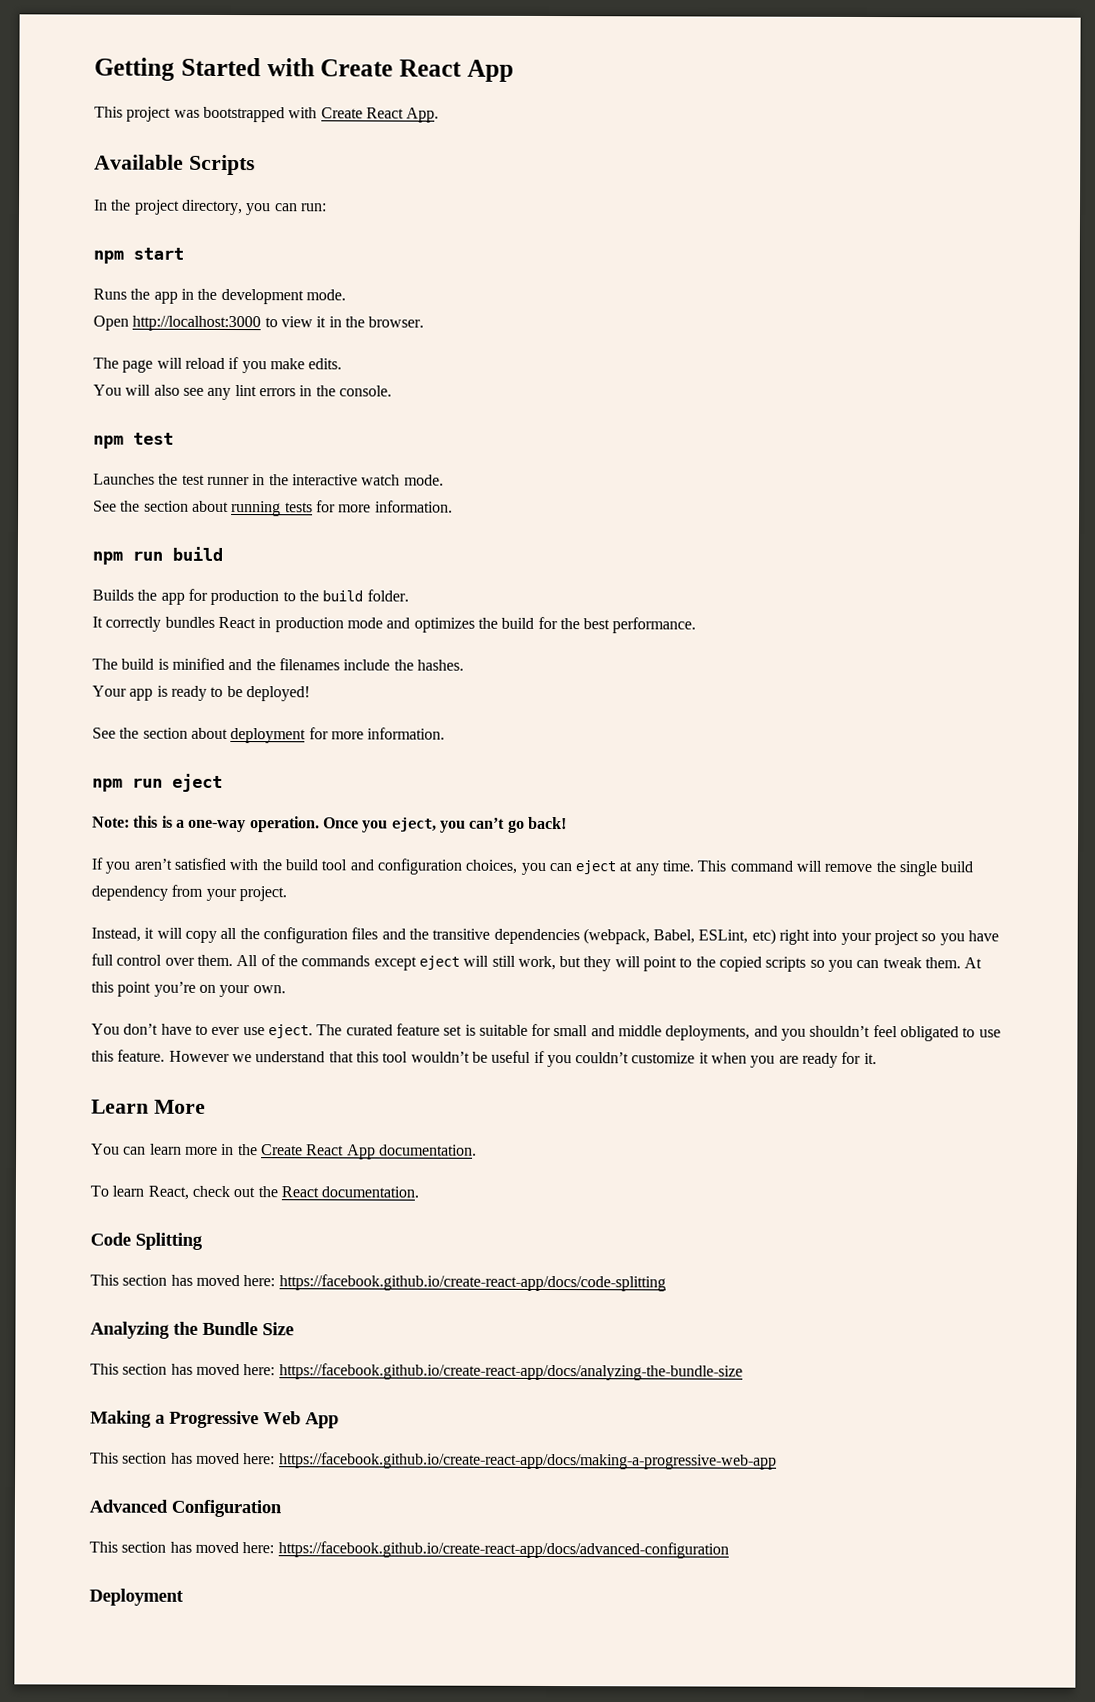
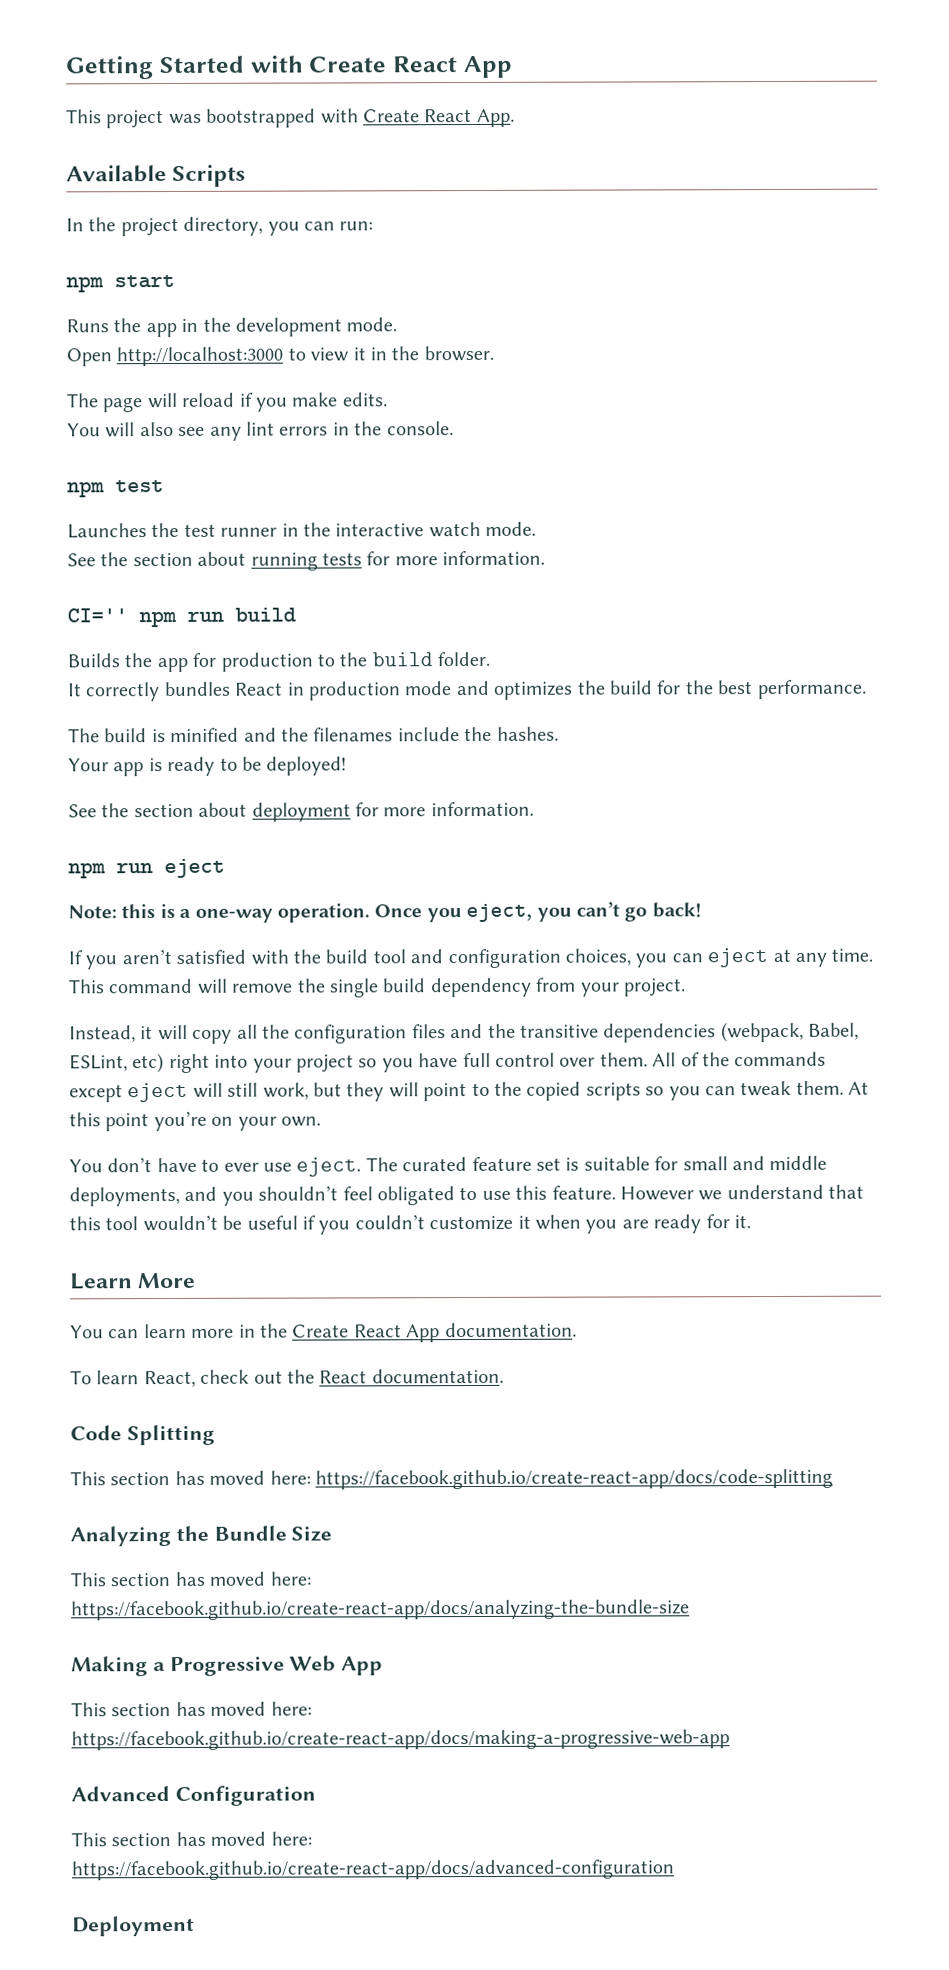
(453, 506) none -> [67,608,128,623] CI=''

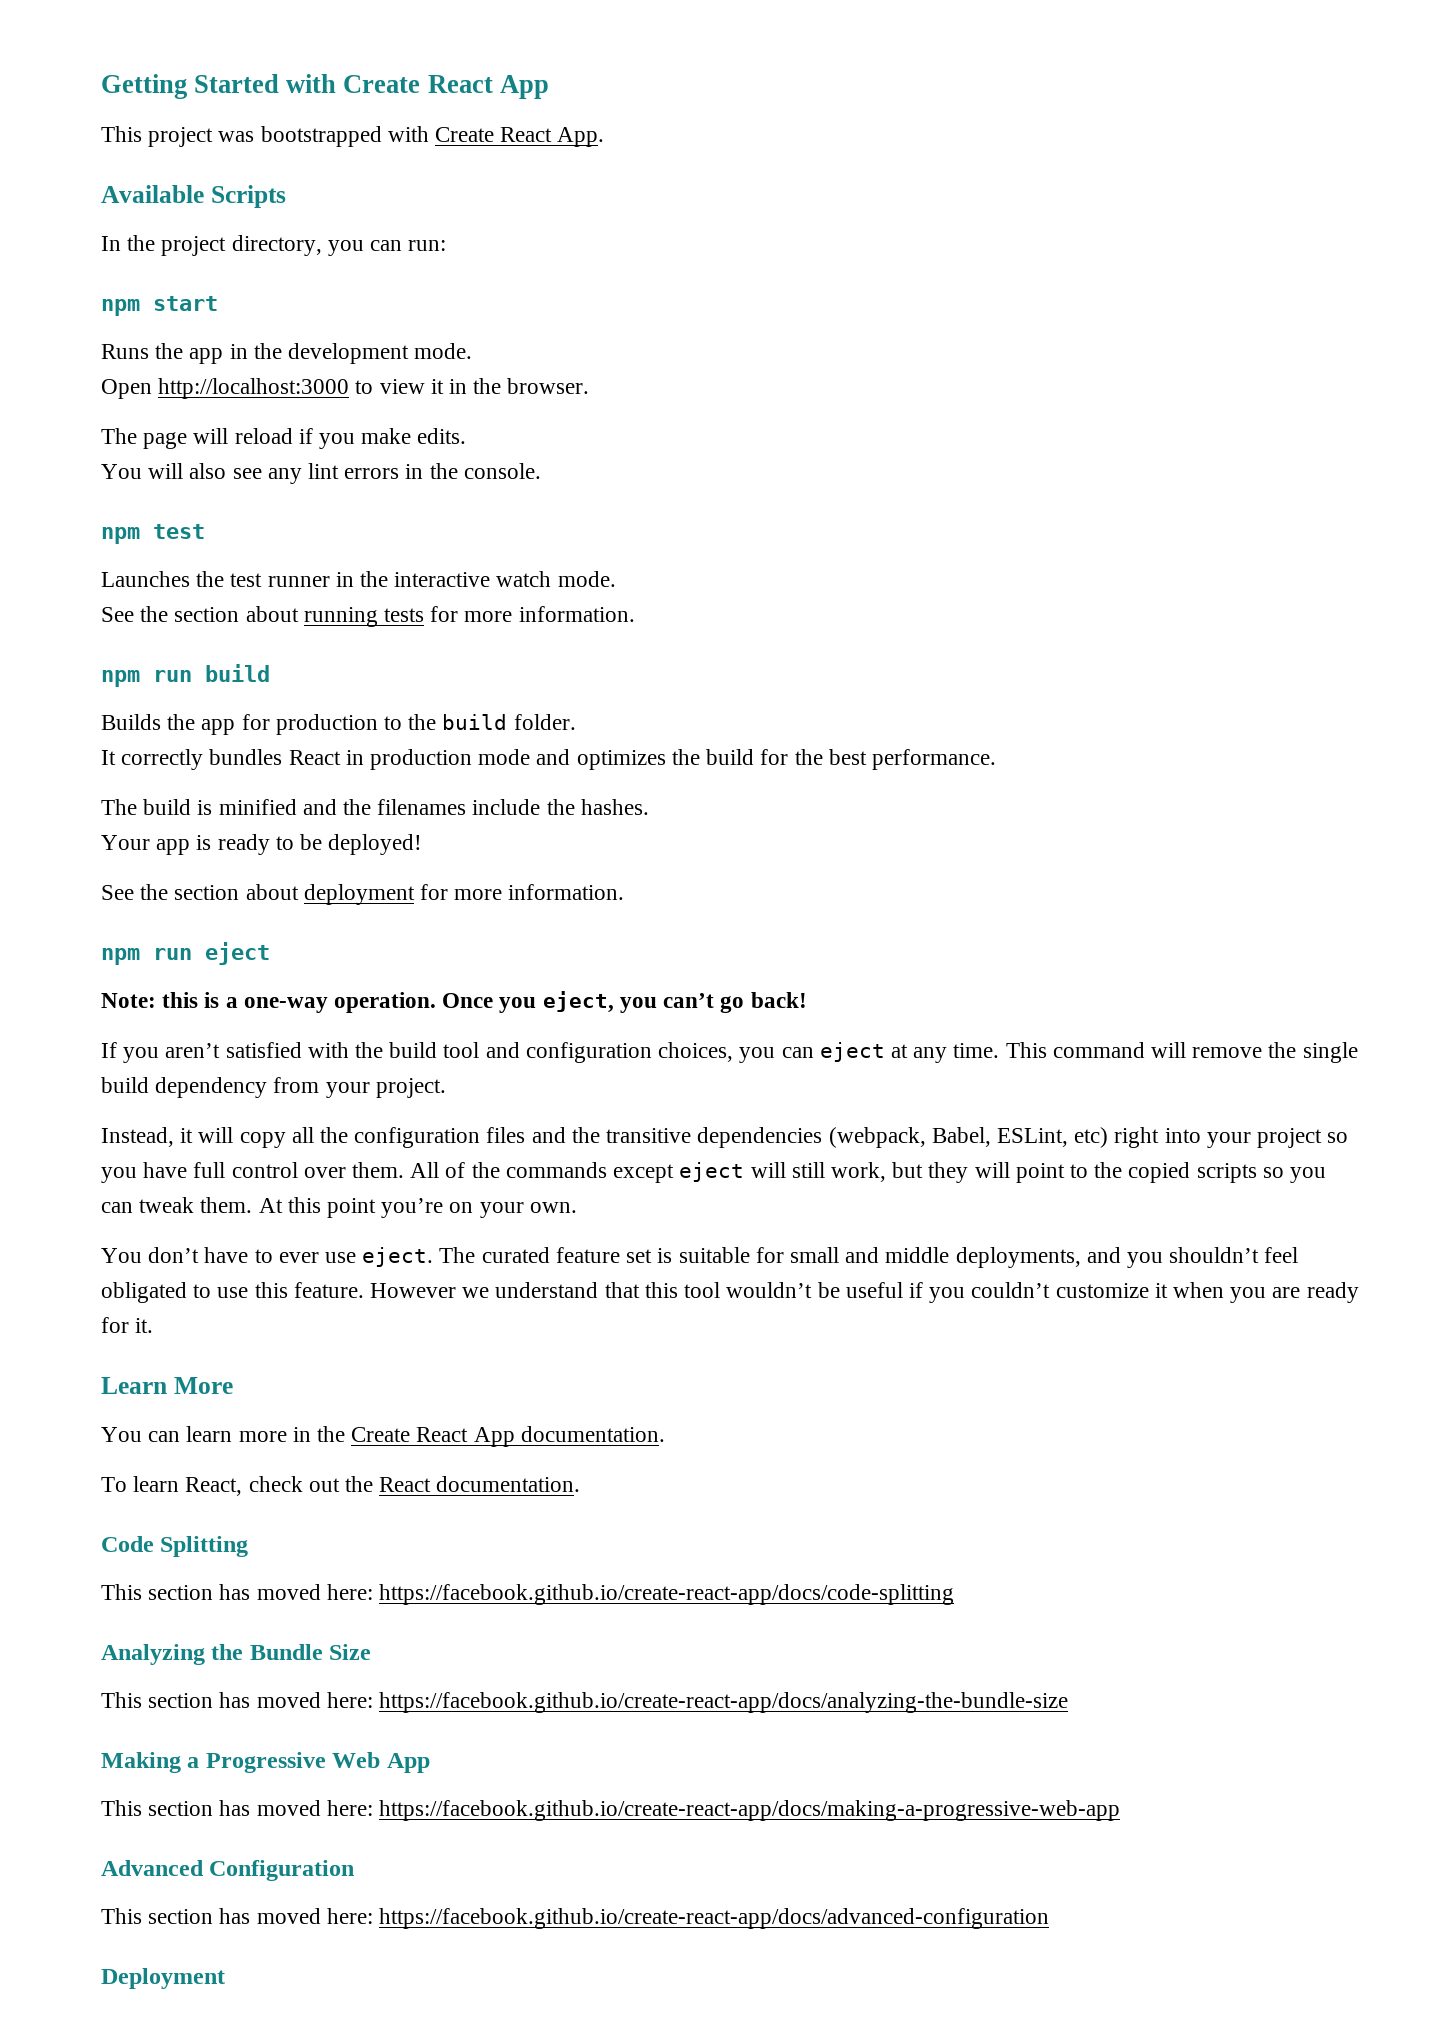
[67,608,128,623] CI='' -> (635, 614) none

